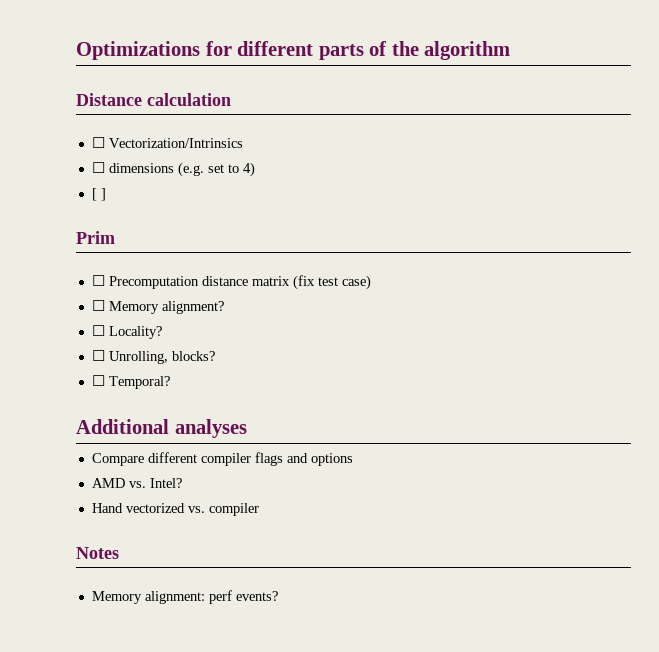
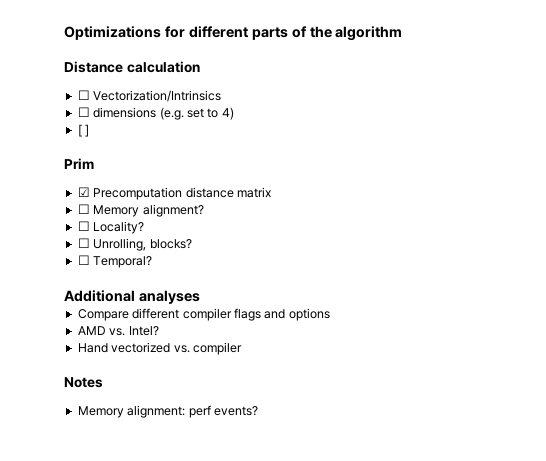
[91,275,105,286] ☐ -> [77,187,90,197] ☑
[292,275,371,290] (fix test case) -> (271, 192) none

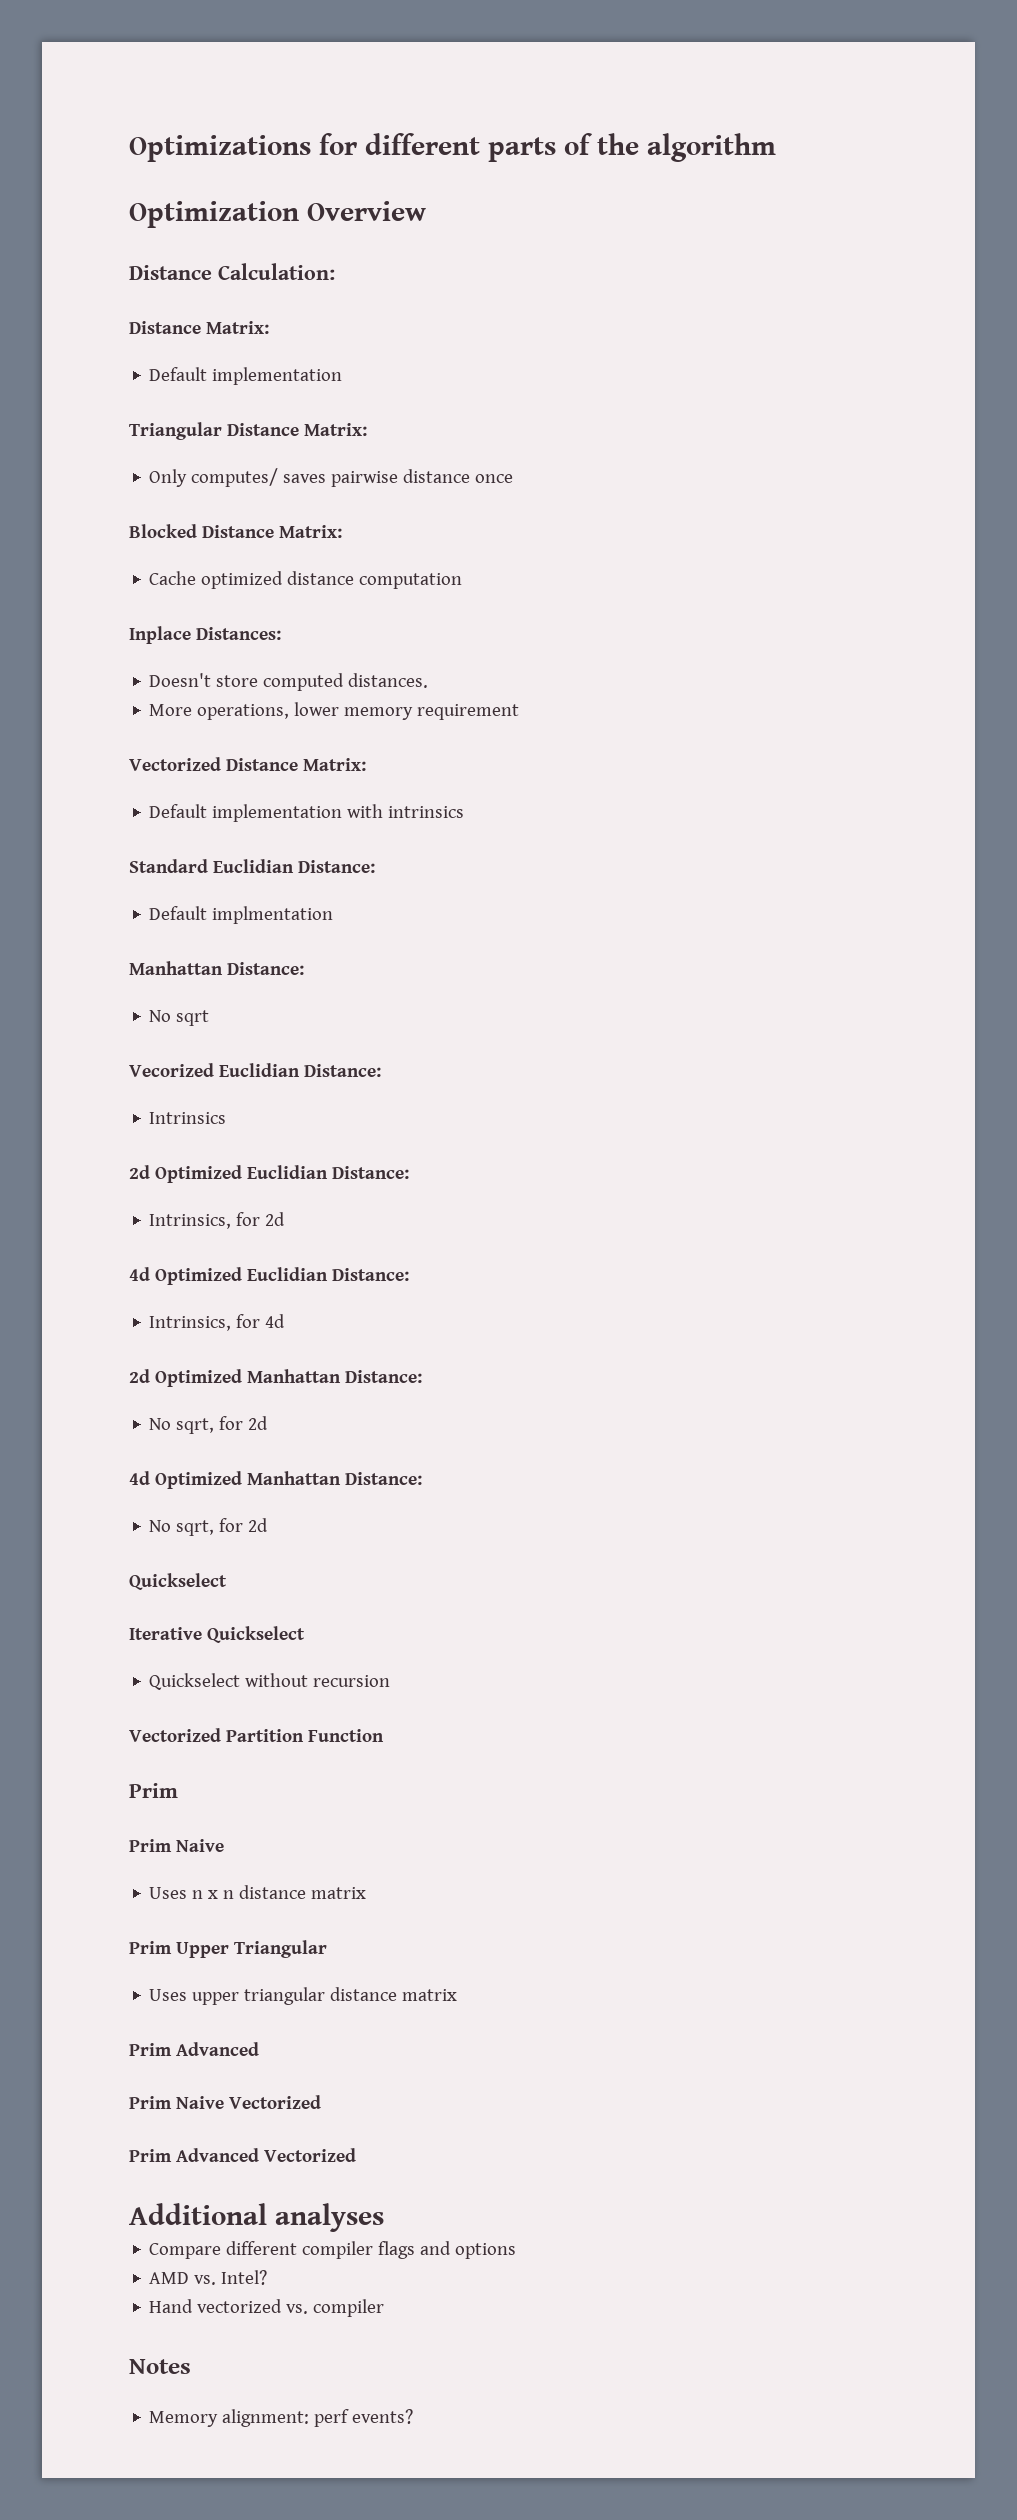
[64,61,200,73] [77,90,222,102] [77,107,234,120] [77,124,90,137] [64,158,94,169] [77,187,271,200] [77,204,204,217] [77,221,145,234] [77,238,192,251] [77,255,153,268] // Distance calculation // ☐ Vectorization/Intrinsics // ☐ dimensions (e.g. set to 4) // [ ] // Prim // ☑ Precomputation distance matrix // ☐ Memory alignment? // ☐ Locality? // ☐ Unrolling, blocks? // ☐ Temporal? -> [129,201,426,228] [129,263,335,280] [129,321,269,334] [149,367,343,385] [129,422,367,440] [149,468,514,487] [129,524,342,538] [149,571,463,589] [129,626,281,644] [149,673,429,691] [149,702,520,720] [129,757,366,771] [149,804,465,822] [129,859,375,873] [149,906,334,924] [129,961,304,975] [149,1010,210,1026] [129,1063,381,1077] [149,1112,227,1124] [129,1165,409,1183] [149,1212,286,1229] [129,1267,409,1285] [149,1314,286,1331] [129,1369,422,1387] [149,1416,269,1434] [129,1471,422,1489] [149,1518,269,1536] [129,1573,227,1590] [129,1626,305,1643] [149,1673,391,1690] [129,1728,384,1742] [129,1783,178,1798] [129,1839,224,1852] [149,1885,367,1899] [129,1940,327,1958] [149,1987,458,2005] [129,2042,259,2056] [129,2095,321,2109] [129,2148,356,2162] // Optimization Overview // Distance Calculation: // Distance Matrix: // Default implementation // Triangular Distance Matrix: // Only computes/ saves pairwise distance once // Blocked Distance Matrix: // Cache optimized distance computation // Inplace Distances: // Doesn't store computed distances. // More operations, lower memory requirement // Vectorized Distance Matrix: // Default implementation with intrinsics // Standard Euclidian Distance: // Default implmentation // Manhattan Distance: // No sqrt // Vecorized Euclidian Distance: // Intrinsics // 2d Optimized Euclidian Distance: // Intrinsics, for 2d // 4d Optimized Euclidian Distance: // Intrinsics, for 4d // 2d Optimized Manhattan Distance: // No sqrt, for 2d // 4d Optimized Manhattan Distance: // No sqrt, for 2d // Quickselect // Iterative Quickselect // Quickselect without recursion // Vectorized Partition Function // Prim // Prim Naive // Uses n x n distance matrix // Prim Upper Triangular // Uses upper triangular distance matrix // Prim Advanced // Prim Naive Vectorized // Prim Advanced Vectorized

